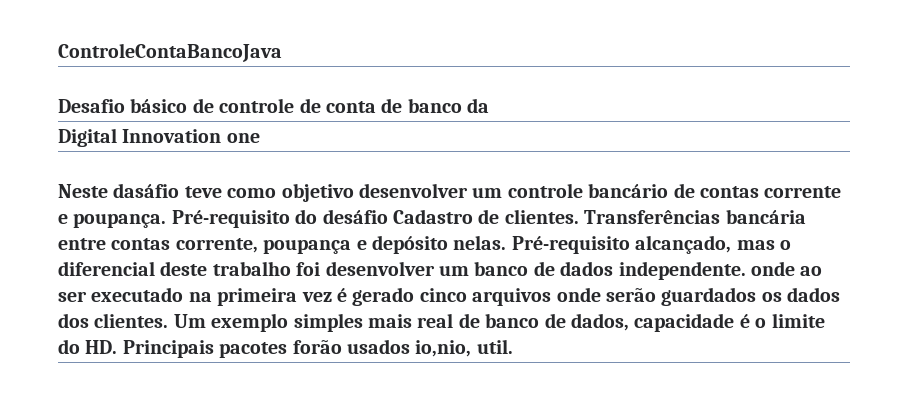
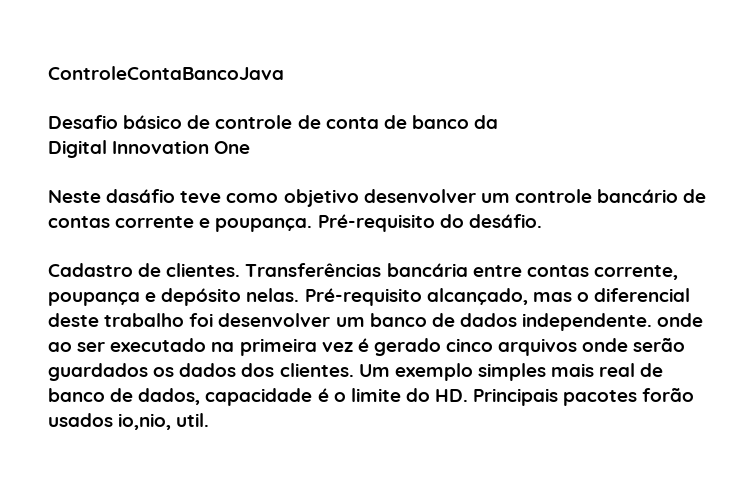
[226,133,260,143] one -> [214,141,251,154] One
[322,209,388,224] desáfio -> [468,214,542,228] desáfio. //

